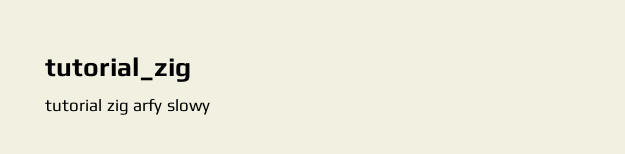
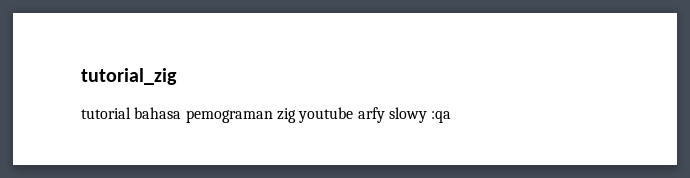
[106,99,129,115] zig -> [134,107,354,123] bahasa pemograman zig youtube
(210, 107) none -> [431,111,452,123] :qa

